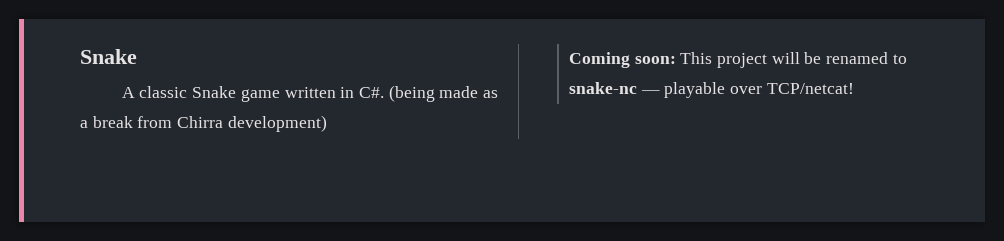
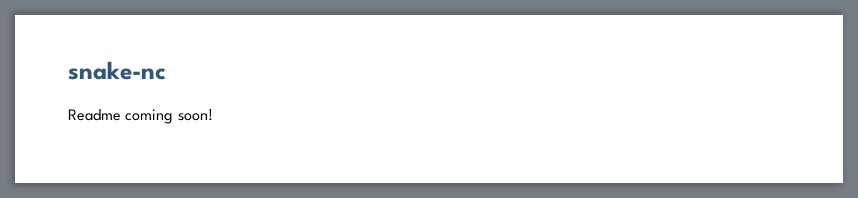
[80,49,137,64] [121,85,499,102] [80,115,327,132] [568,52,907,68] [568,82,854,98] Snake // A classic Snake game written in C#. (being made as a break from Chirra development) // Coming soon: This project will be renamed to snake-nc — playable over TCP/netcat! -> [68,61,166,80] [68,109,213,124] snake-nc // Readme coming soon!

